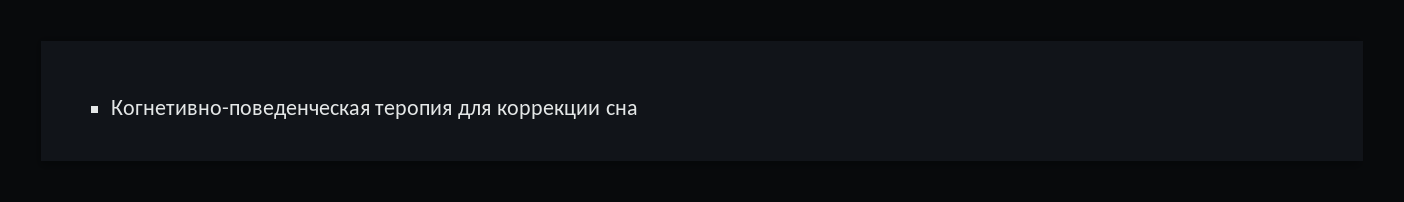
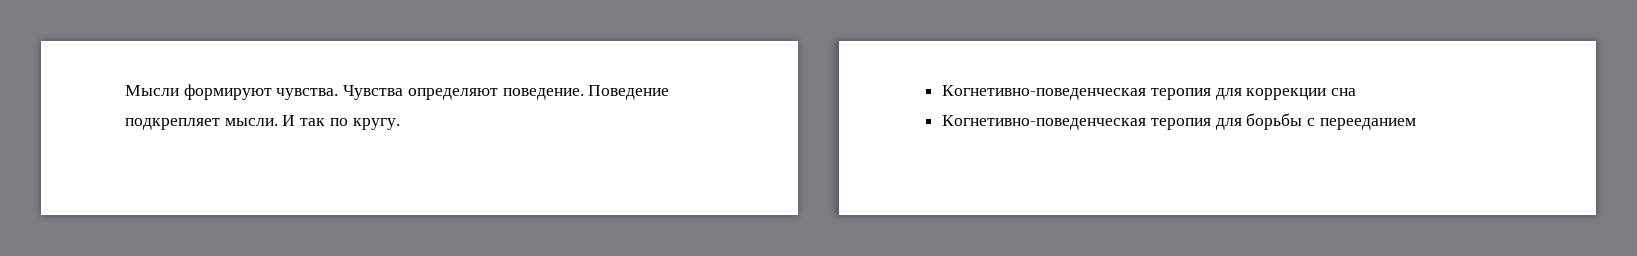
(110, 109) none -> [125,84,670,100] [125,115,400,130] Мысли формируют чувства. Чувства определяют поведение. Поведение подкрепляет мысли. И так по кругу. //
(638, 109) none -> [942,113,1416,130] // Когнетивно-поведенческая теропия для борьбы с перееданием

